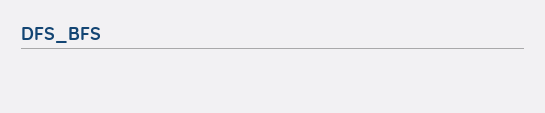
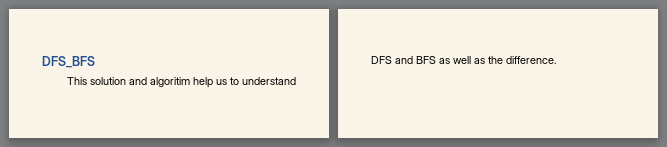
(101, 35) none -> [66,77,296,88] [371,56,556,64] // This solution and algoritim help us to understand DFS and BFS as well as the difference.

